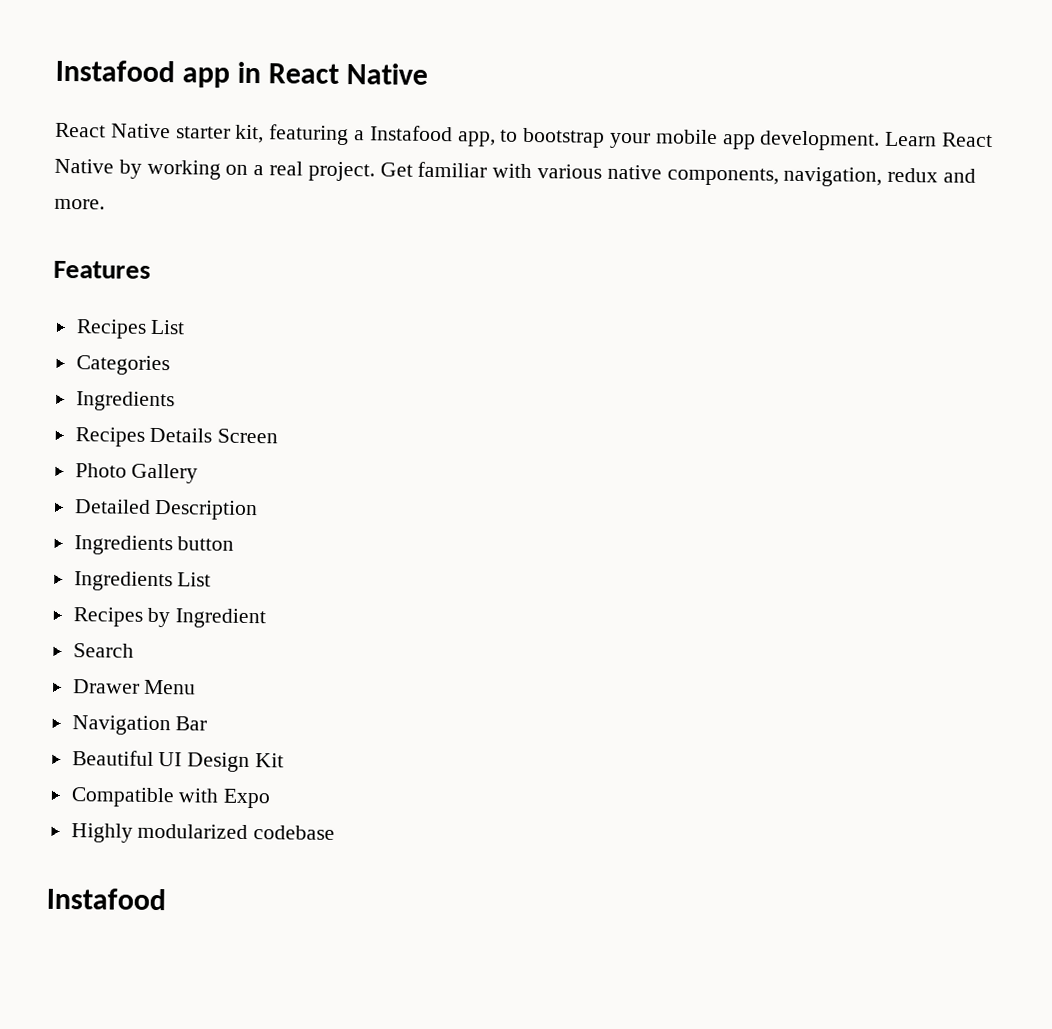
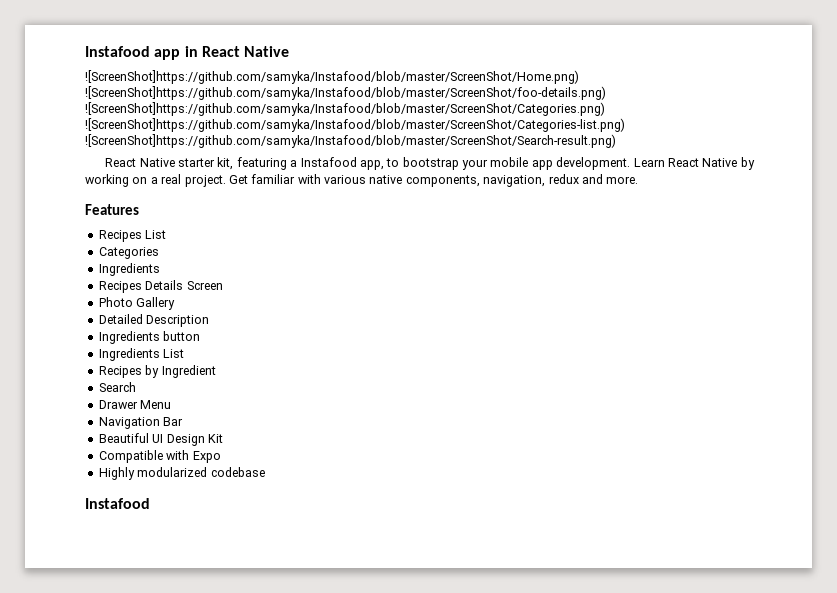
(429, 74) none -> [85,70,579,84] [85,86,606,100] [85,102,605,116] [85,118,625,132] [85,134,616,148] // ![ScreenShot]https://github.com/samyka/Instafood/blob/master/ScreenShot/Home.png) ![ScreenShot]https://github.com/samyka/Instafood/blob/master/ScreenShot/foo-details.png) ![ScreenShot]https://github.com/samyka/Instafood/blob/master/ScreenShot/Categories.png) ![ScreenShot]https://github.com/samyka/Instafood/blob/master/ScreenShot/Categories-list.png) ![ScreenShot]https://github.com/samyka/Instafood/blob/master/ScreenShot/Search-result.png)

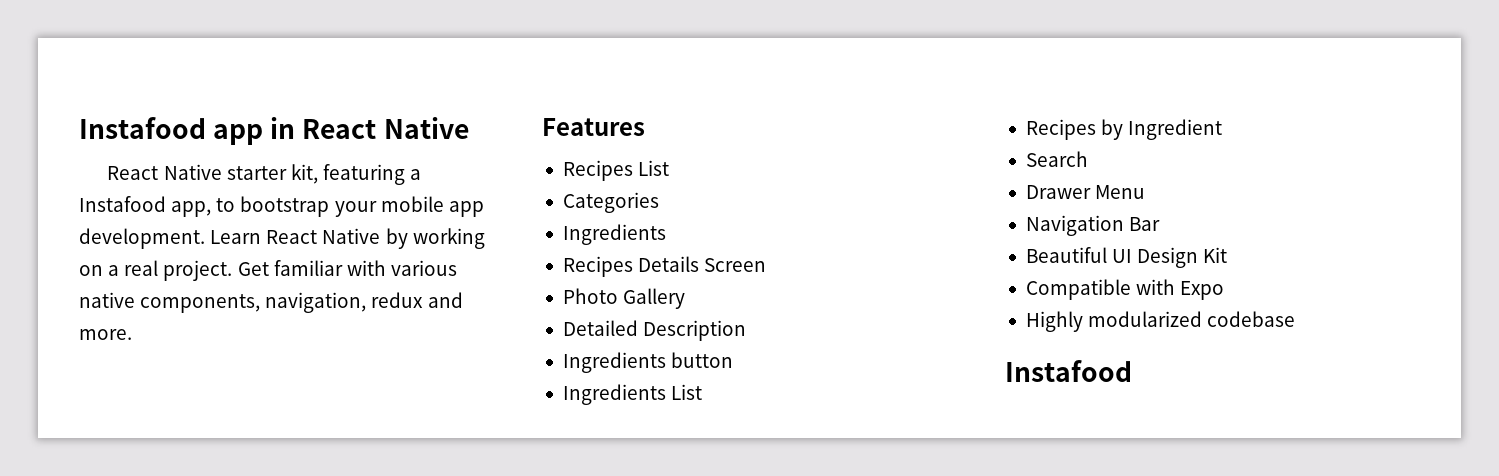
[85,70,579,84] [85,86,606,100] [85,102,605,116] [85,118,625,132] [85,134,616,148] // ![ScreenShot]https://github.com/samyka/Instafood/blob/master/ScreenShot/Home.png) ![ScreenShot]https://github.com/samyka/Instafood/blob/master/ScreenShot/foo-details.png) ![ScreenShot]https://github.com/samyka/Instafood/blob/master/ScreenShot/Categories.png) ![ScreenShot]https://github.com/samyka/Instafood/blob/master/ScreenShot/Categories-list.png) ![ScreenShot]https://github.com/samyka/Instafood/blob/master/ScreenShot/Search-result.png) -> (469, 128) none

